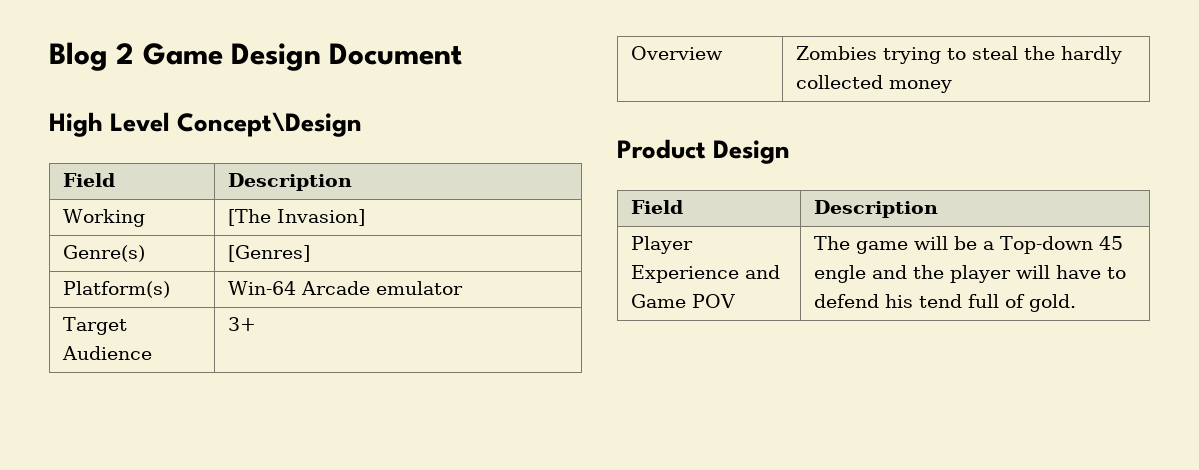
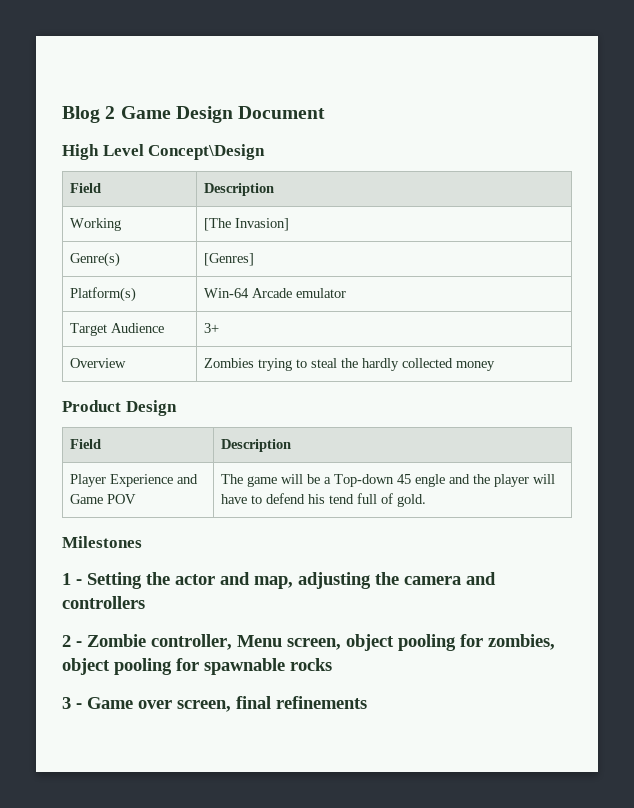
(1076, 303) none -> [62,536,142,548] [62,572,496,589] [62,596,145,609] [62,634,555,651] [62,658,332,675] [62,696,367,712] // Milestones // 1 - Setting the actor and map, adjusting the camera and controllers // 2 - Zombie controller, Menu screen, object pooling for zombies, object pooling for spawnable rocks // 3 - Game over screen, final refinements

